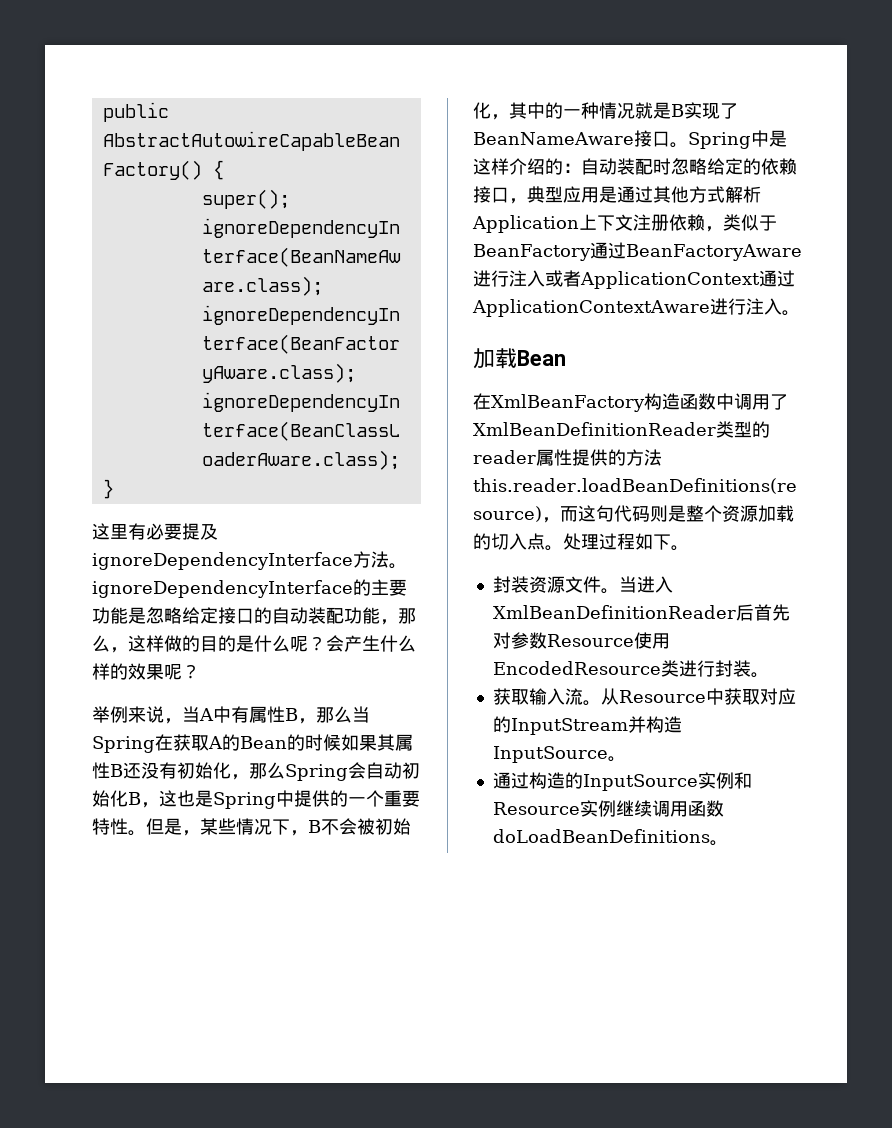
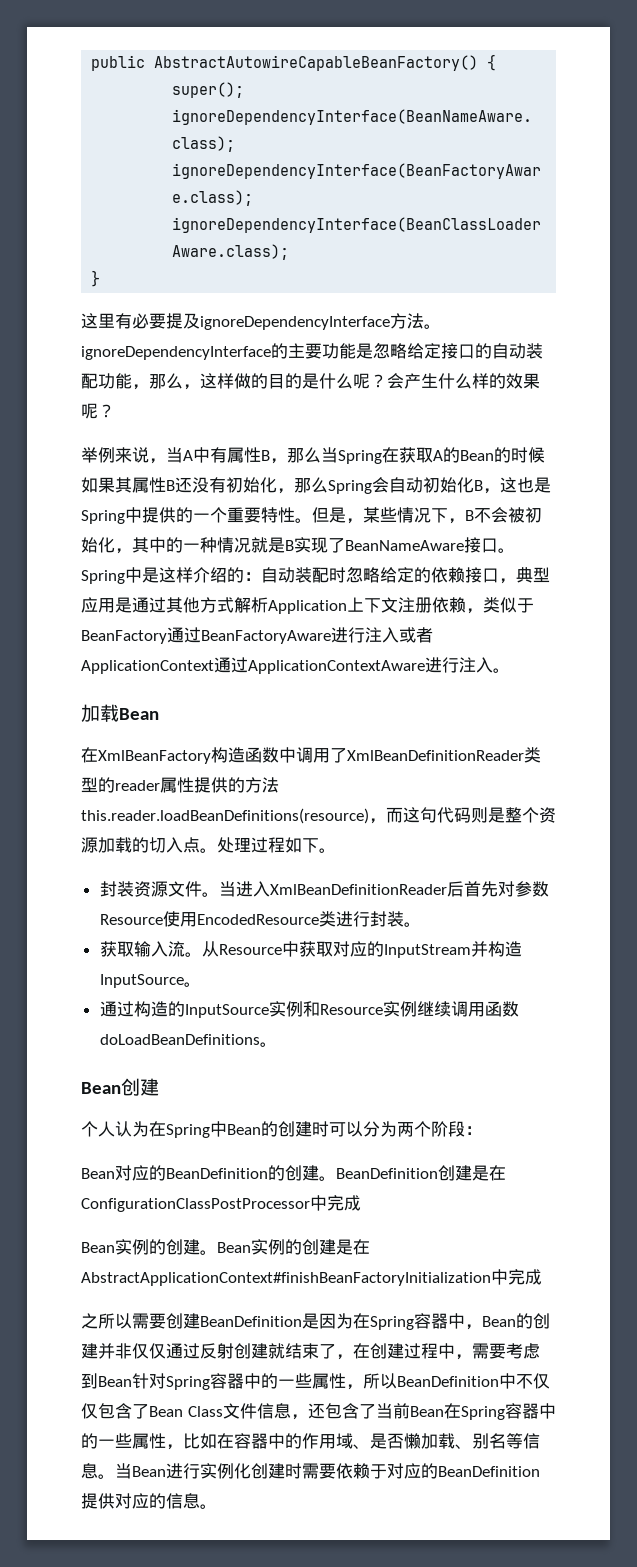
(728, 843) none -> [81,1078,159,1096] [81,1121,482,1138] [81,1165,506,1181] [81,1195,361,1212] [81,1239,370,1255] [81,1269,542,1286] [81,1313,550,1330] [81,1343,540,1360] [81,1373,550,1390] [81,1403,556,1420] [81,1433,540,1450] [81,1463,540,1479] [81,1493,217,1509] // Bean创建 // 个人认为在Spring中Bean的创建时可以分为两个阶段： // Bean对应的BeanDefinition的创建。BeanDefinition创建是在ConfigurationClassPostProcessor中完成 // Bean实例的创建。Bean实例的创建是在AbstractApplicationContext#finishBeanFactoryInitialization中完成 // 之所以需要创建BeanDefinition是因为在Spring容器中，Bean的创建并非仅仅通过反射创建就结束了，在创建过程中，需要考虑到Bean针对Spring容器中的一些属性，所以BeanDefinition中不仅仅包含了Bean Class文件信息，还包含了当前Bean在Spring容器中的一些属性，比如在容器中的作用域、是否懒加载、别名等信息。当Bean进行实例化创建时需要依赖于对应的BeanDefinition提供对应的信息。

